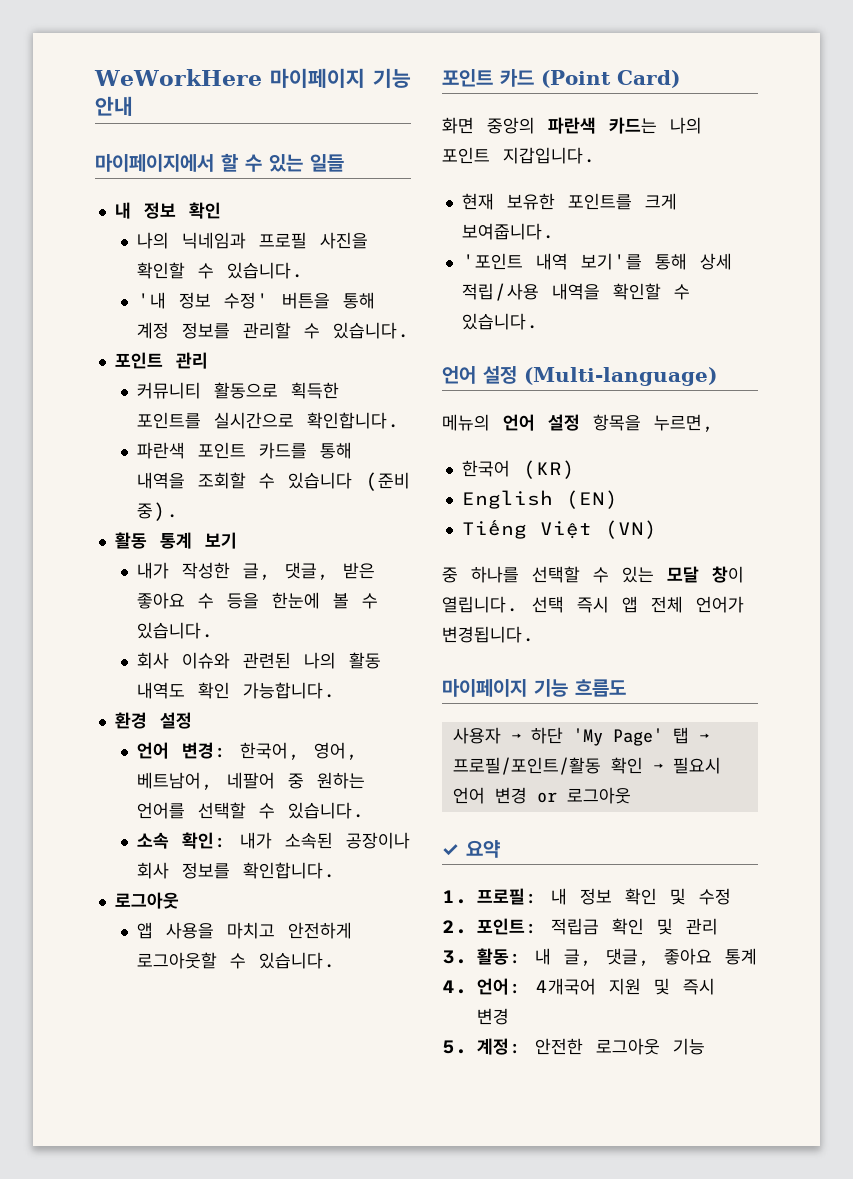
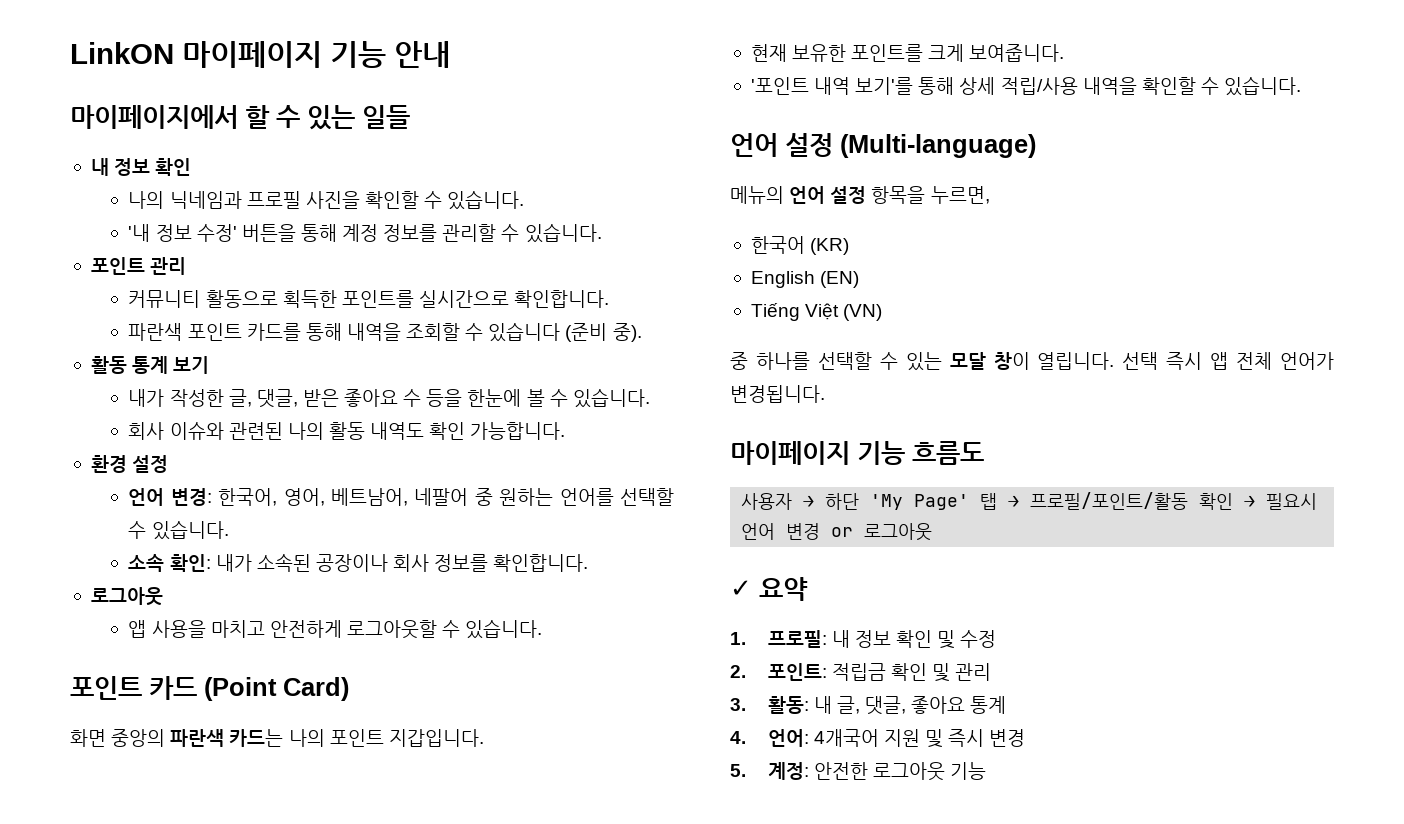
[94,69,262,86] WeWorkHere -> [70,42,174,64] LinkON

